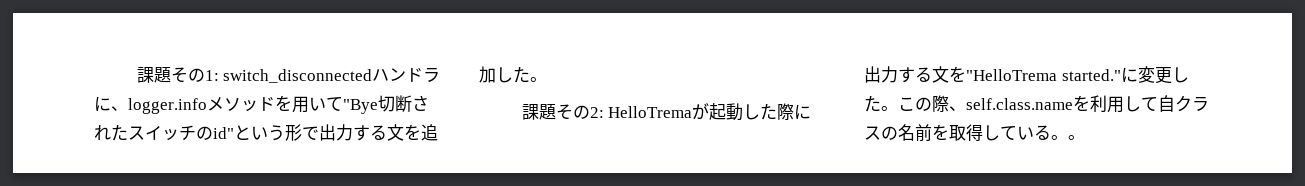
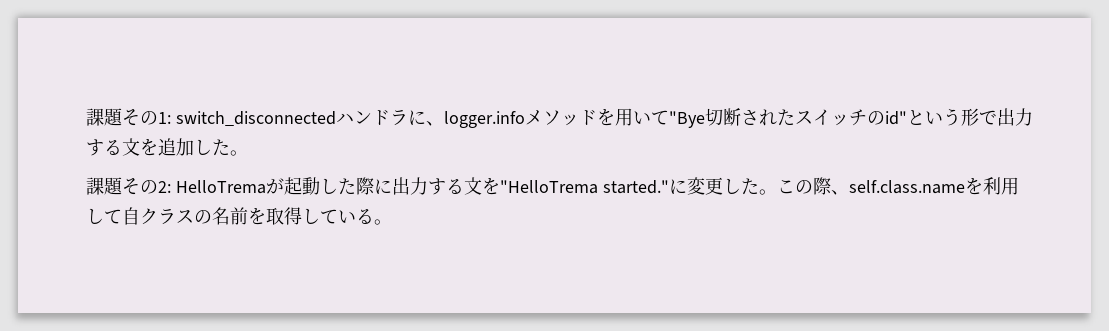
[1068,135,1085,140] 。 -> (392, 222) none

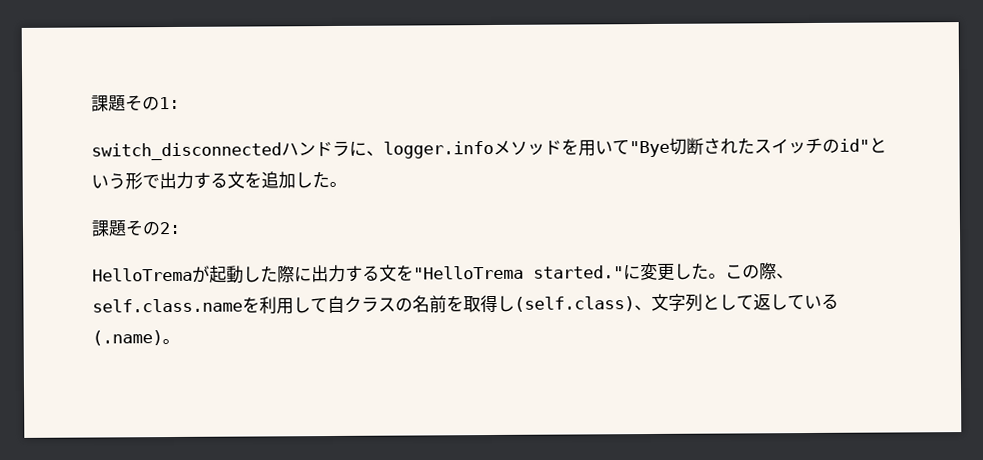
(171, 118) none -> (180, 103) //
(171, 187) none -> (181, 228) //
[320,209,374,224] ている -> [514,293,839,312] [92,330,163,346] (self.class)、文字列として返している(.name)

